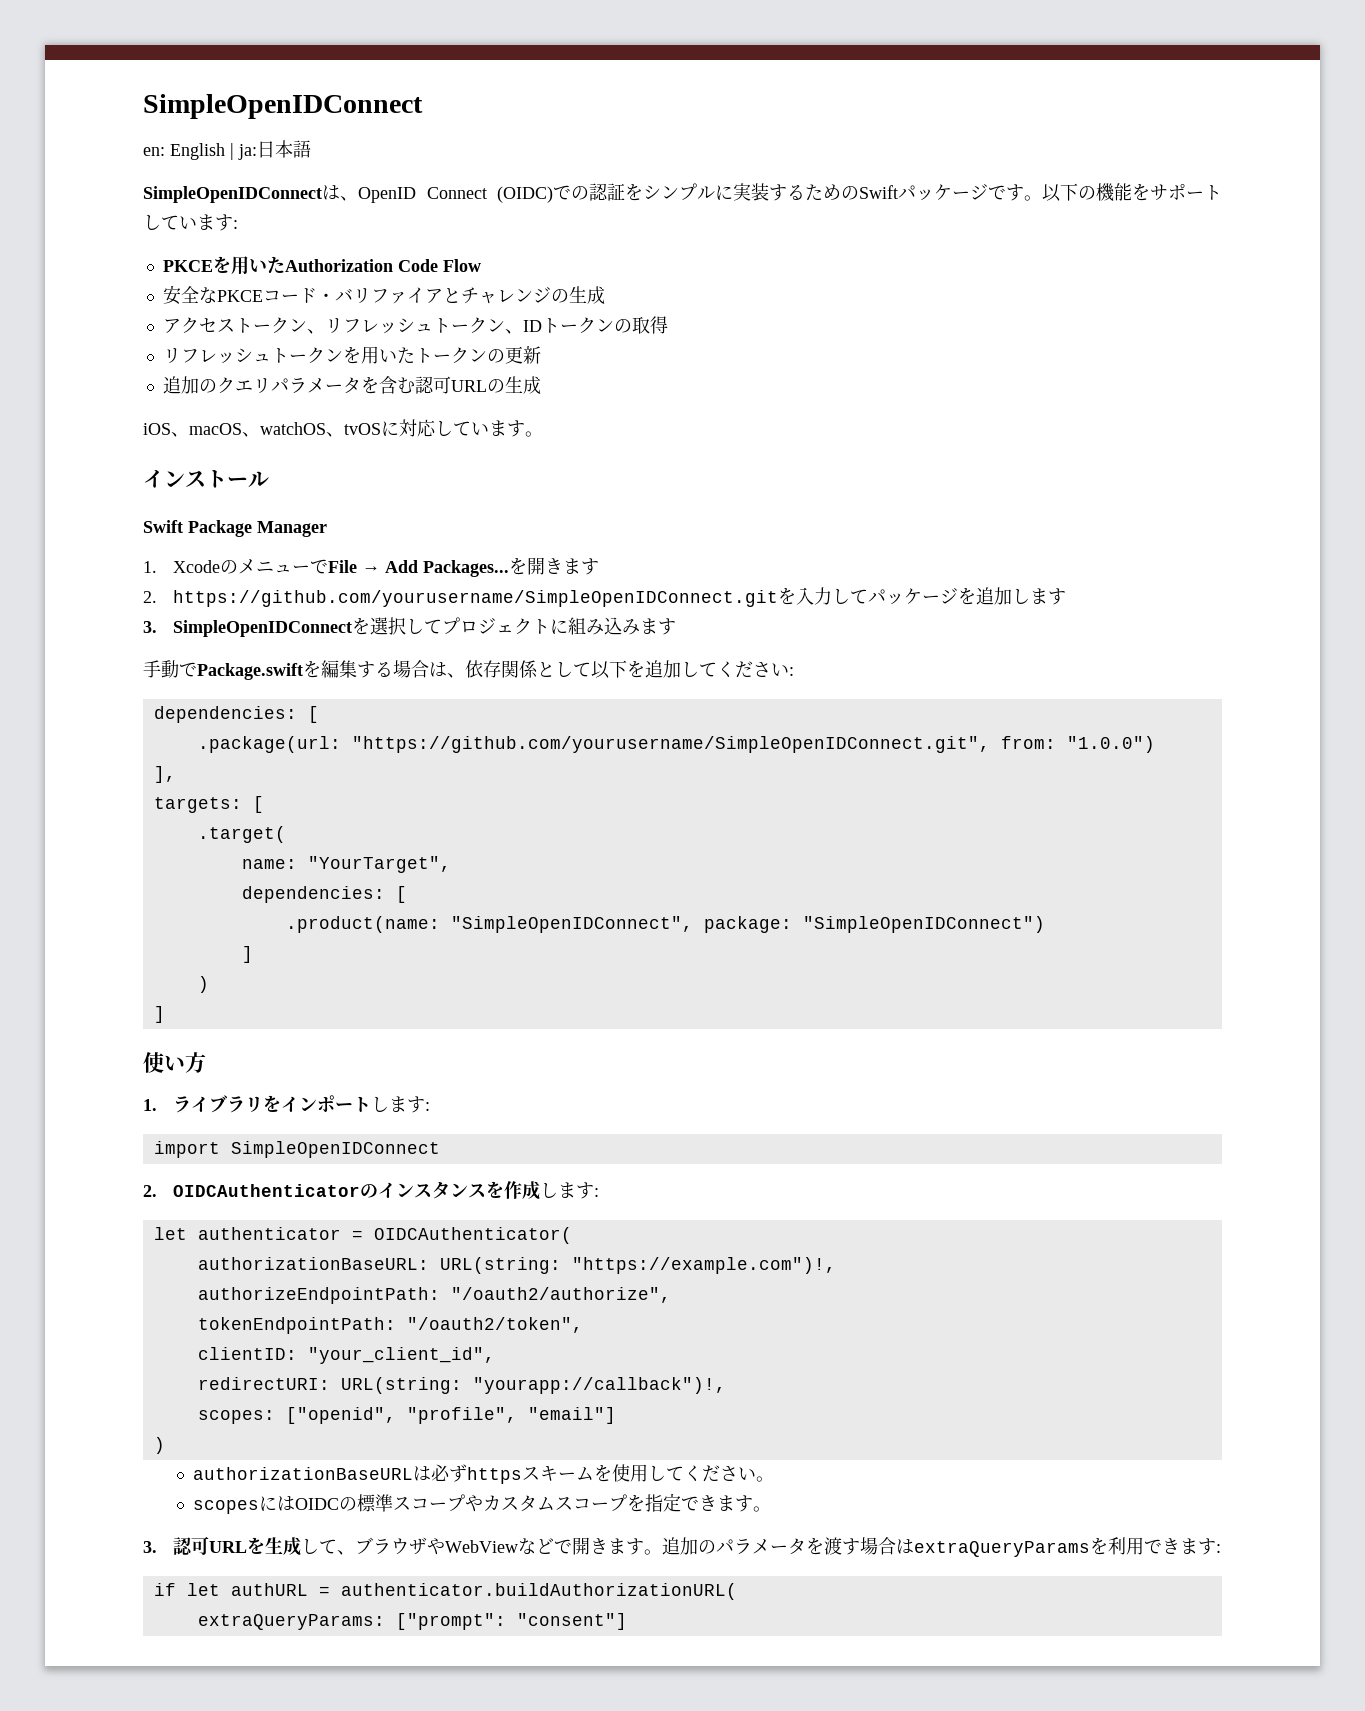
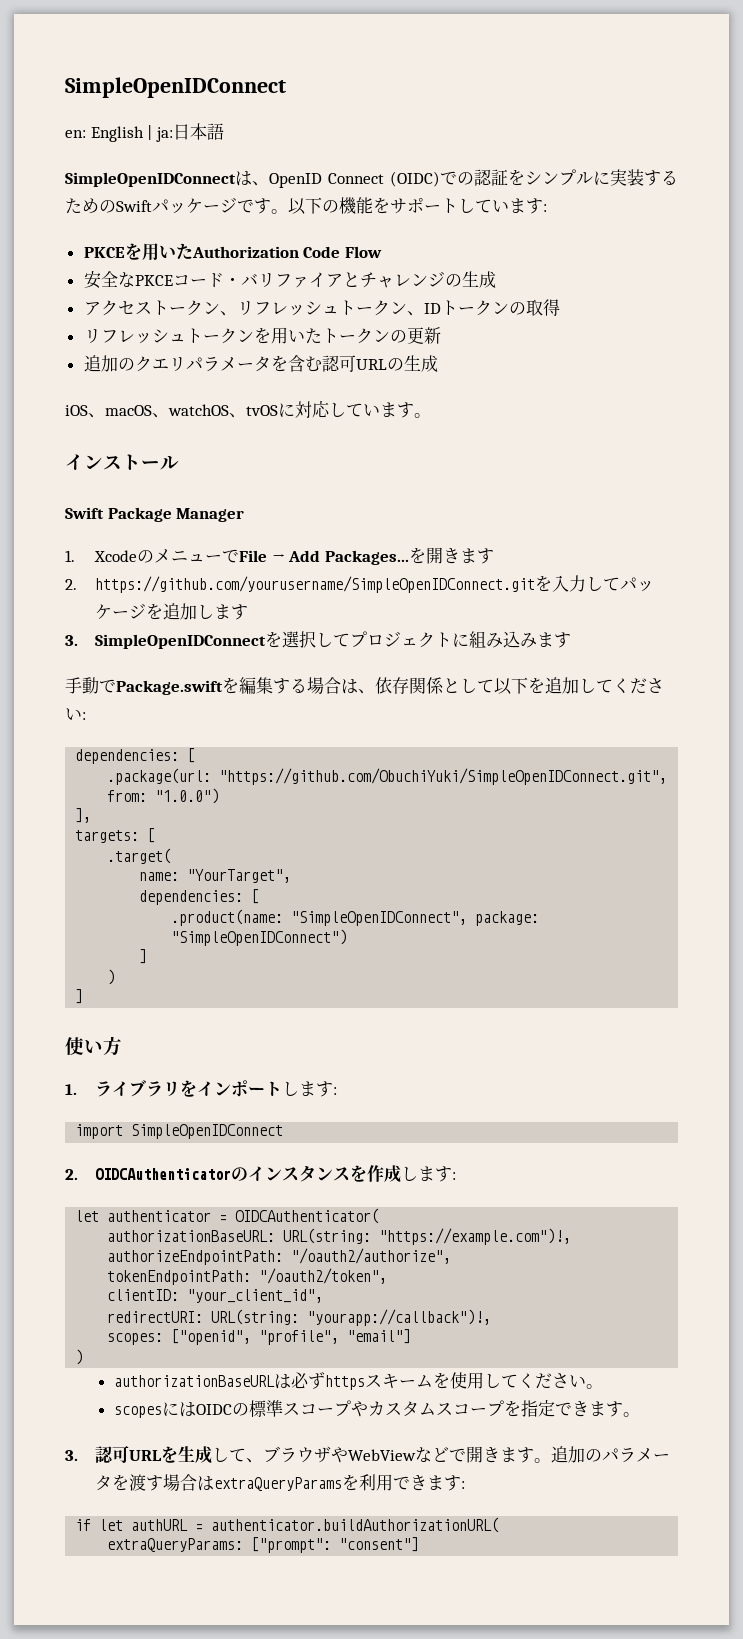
[351,736,990,753] "https://github.com/yourusername/SimpleOpenIDConnect.git", -> [219,768,668,785] "https://github.com/ObuchiYuki/SimpleOpenIDConnect.git",

